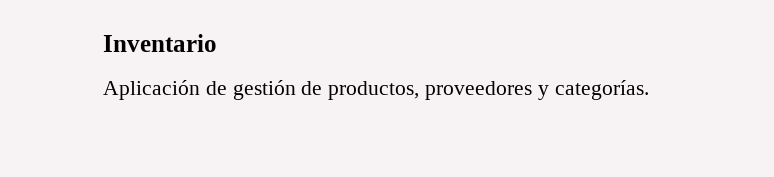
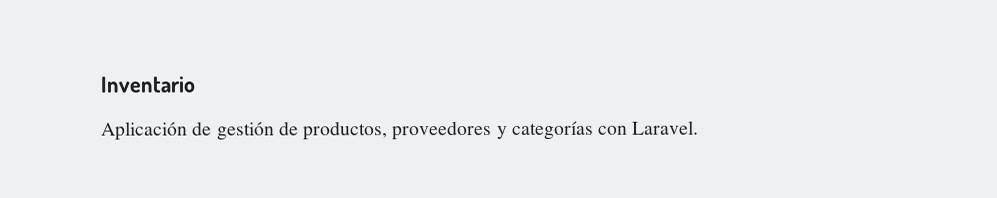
[554,80,649,100] categorías. -> [511,120,700,140] categorías con Laravel.

